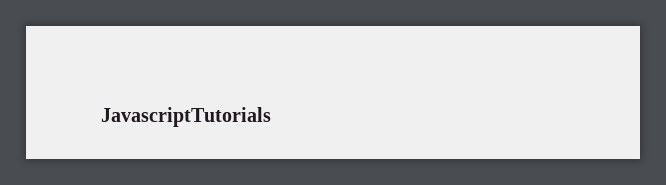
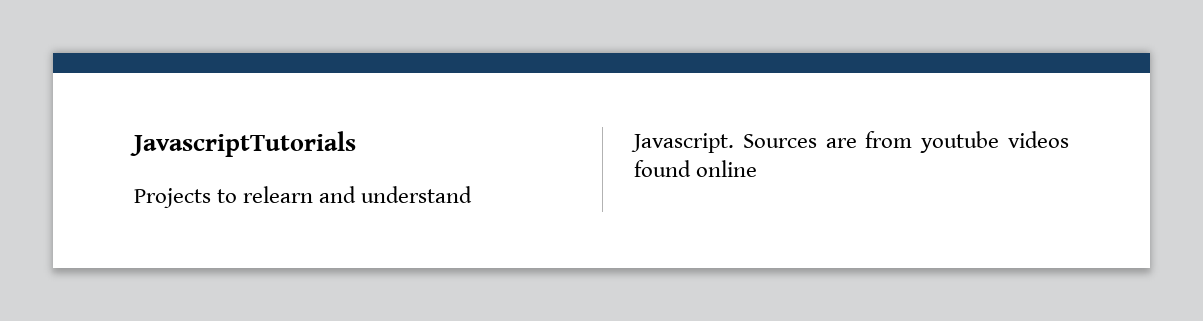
(271, 117) none -> [134,186,473,208] [631,131,1069,153] [634,160,758,177] // Projects to relearn and understand Javascript. Sources are from youtube videos found online

